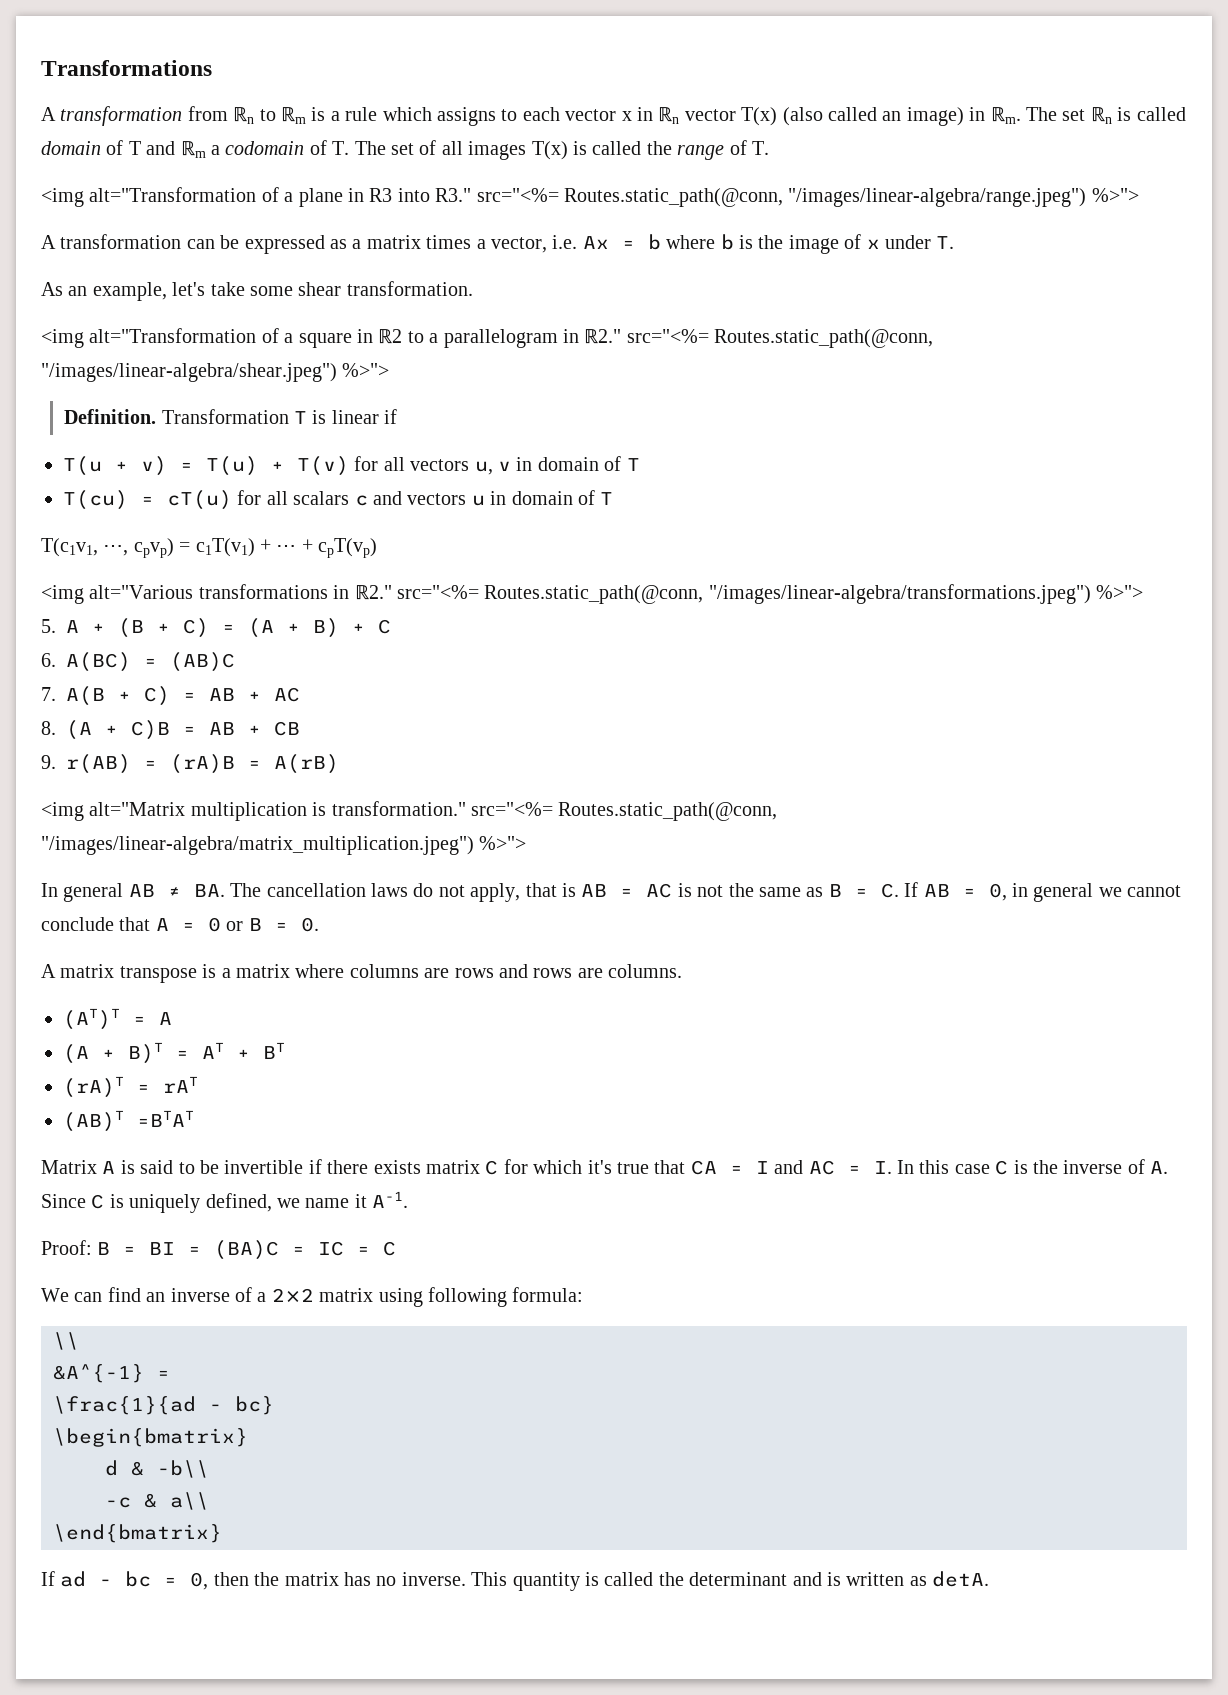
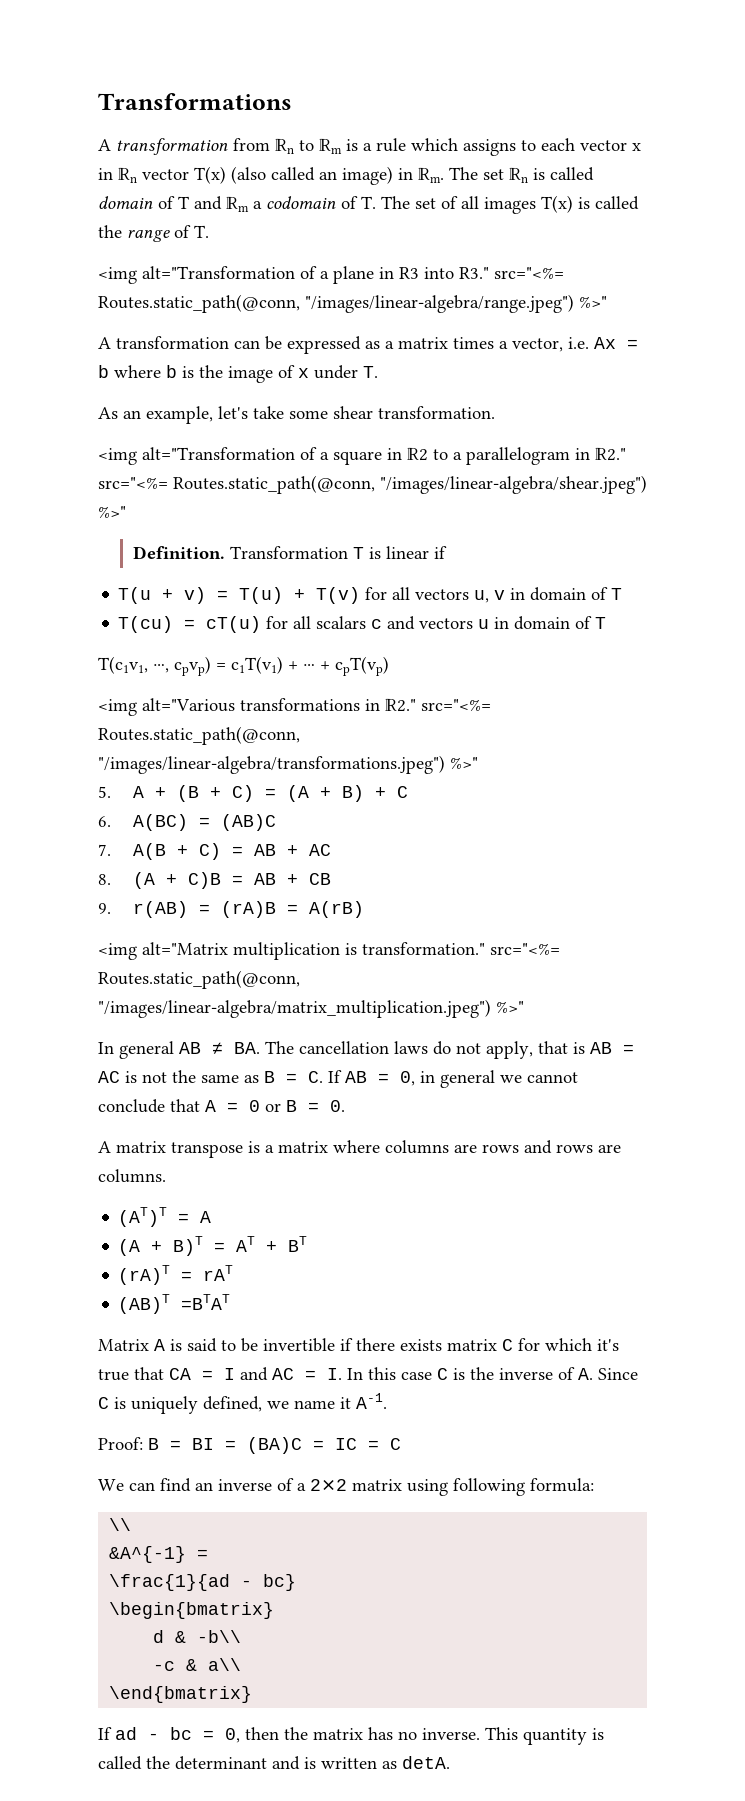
[1091,188,1139,202] %>"> -> [579,296,607,308] %>"
[342,363,390,377] %>"> -> [98,506,126,518] %>"
[1096,585,1144,599] %>"> -> [450,757,478,769] %>"
[479,836,527,850] %>"> -> [496,1001,524,1013] %>"

